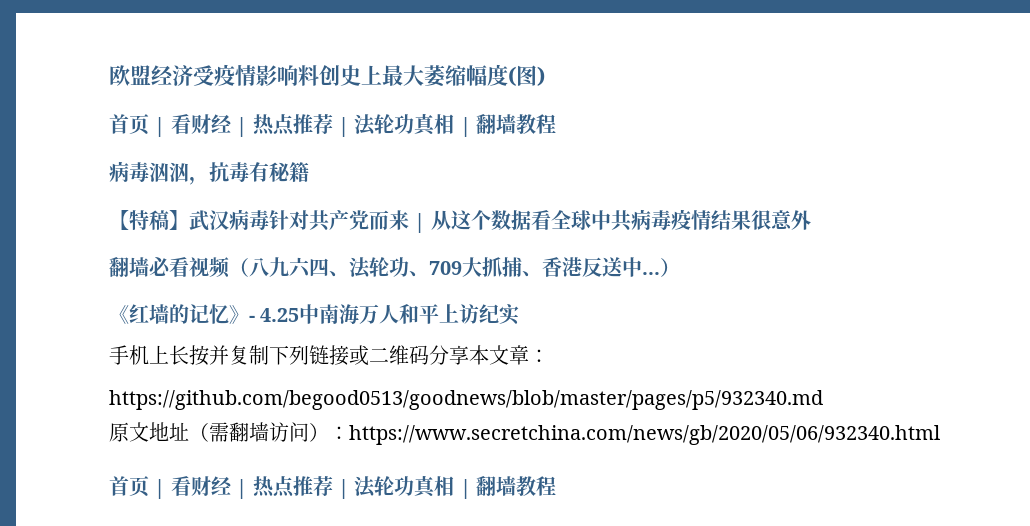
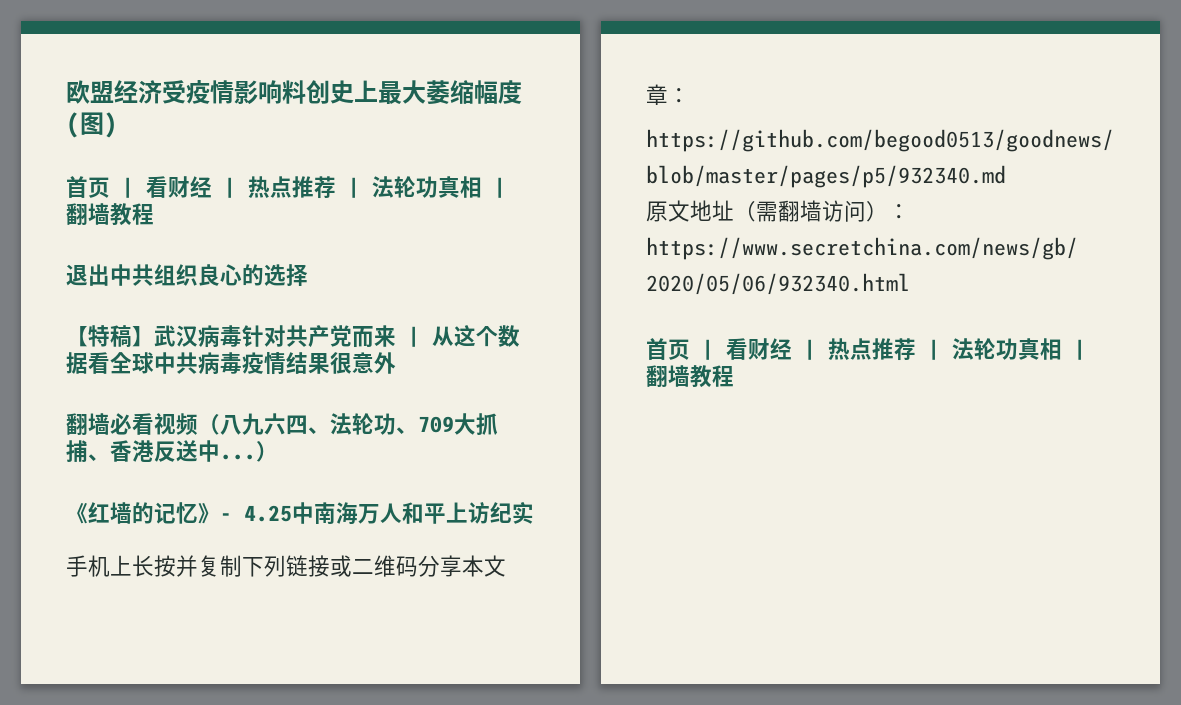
[109,161,309,185] 病毒汹汹，抗毒有秘籍 -> [66,264,308,286] 退出中共组织良心的选择

